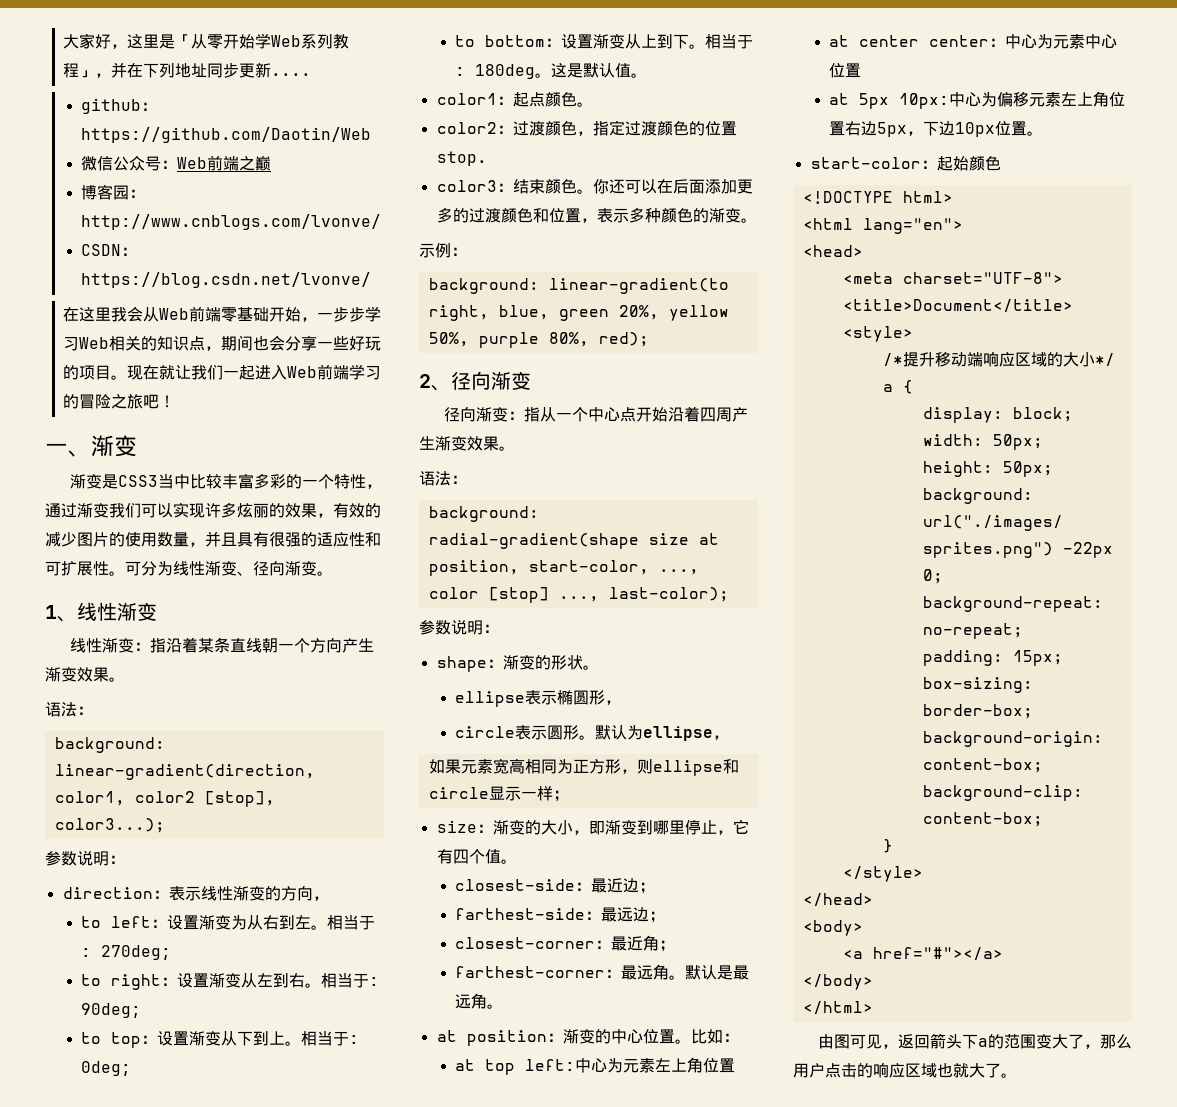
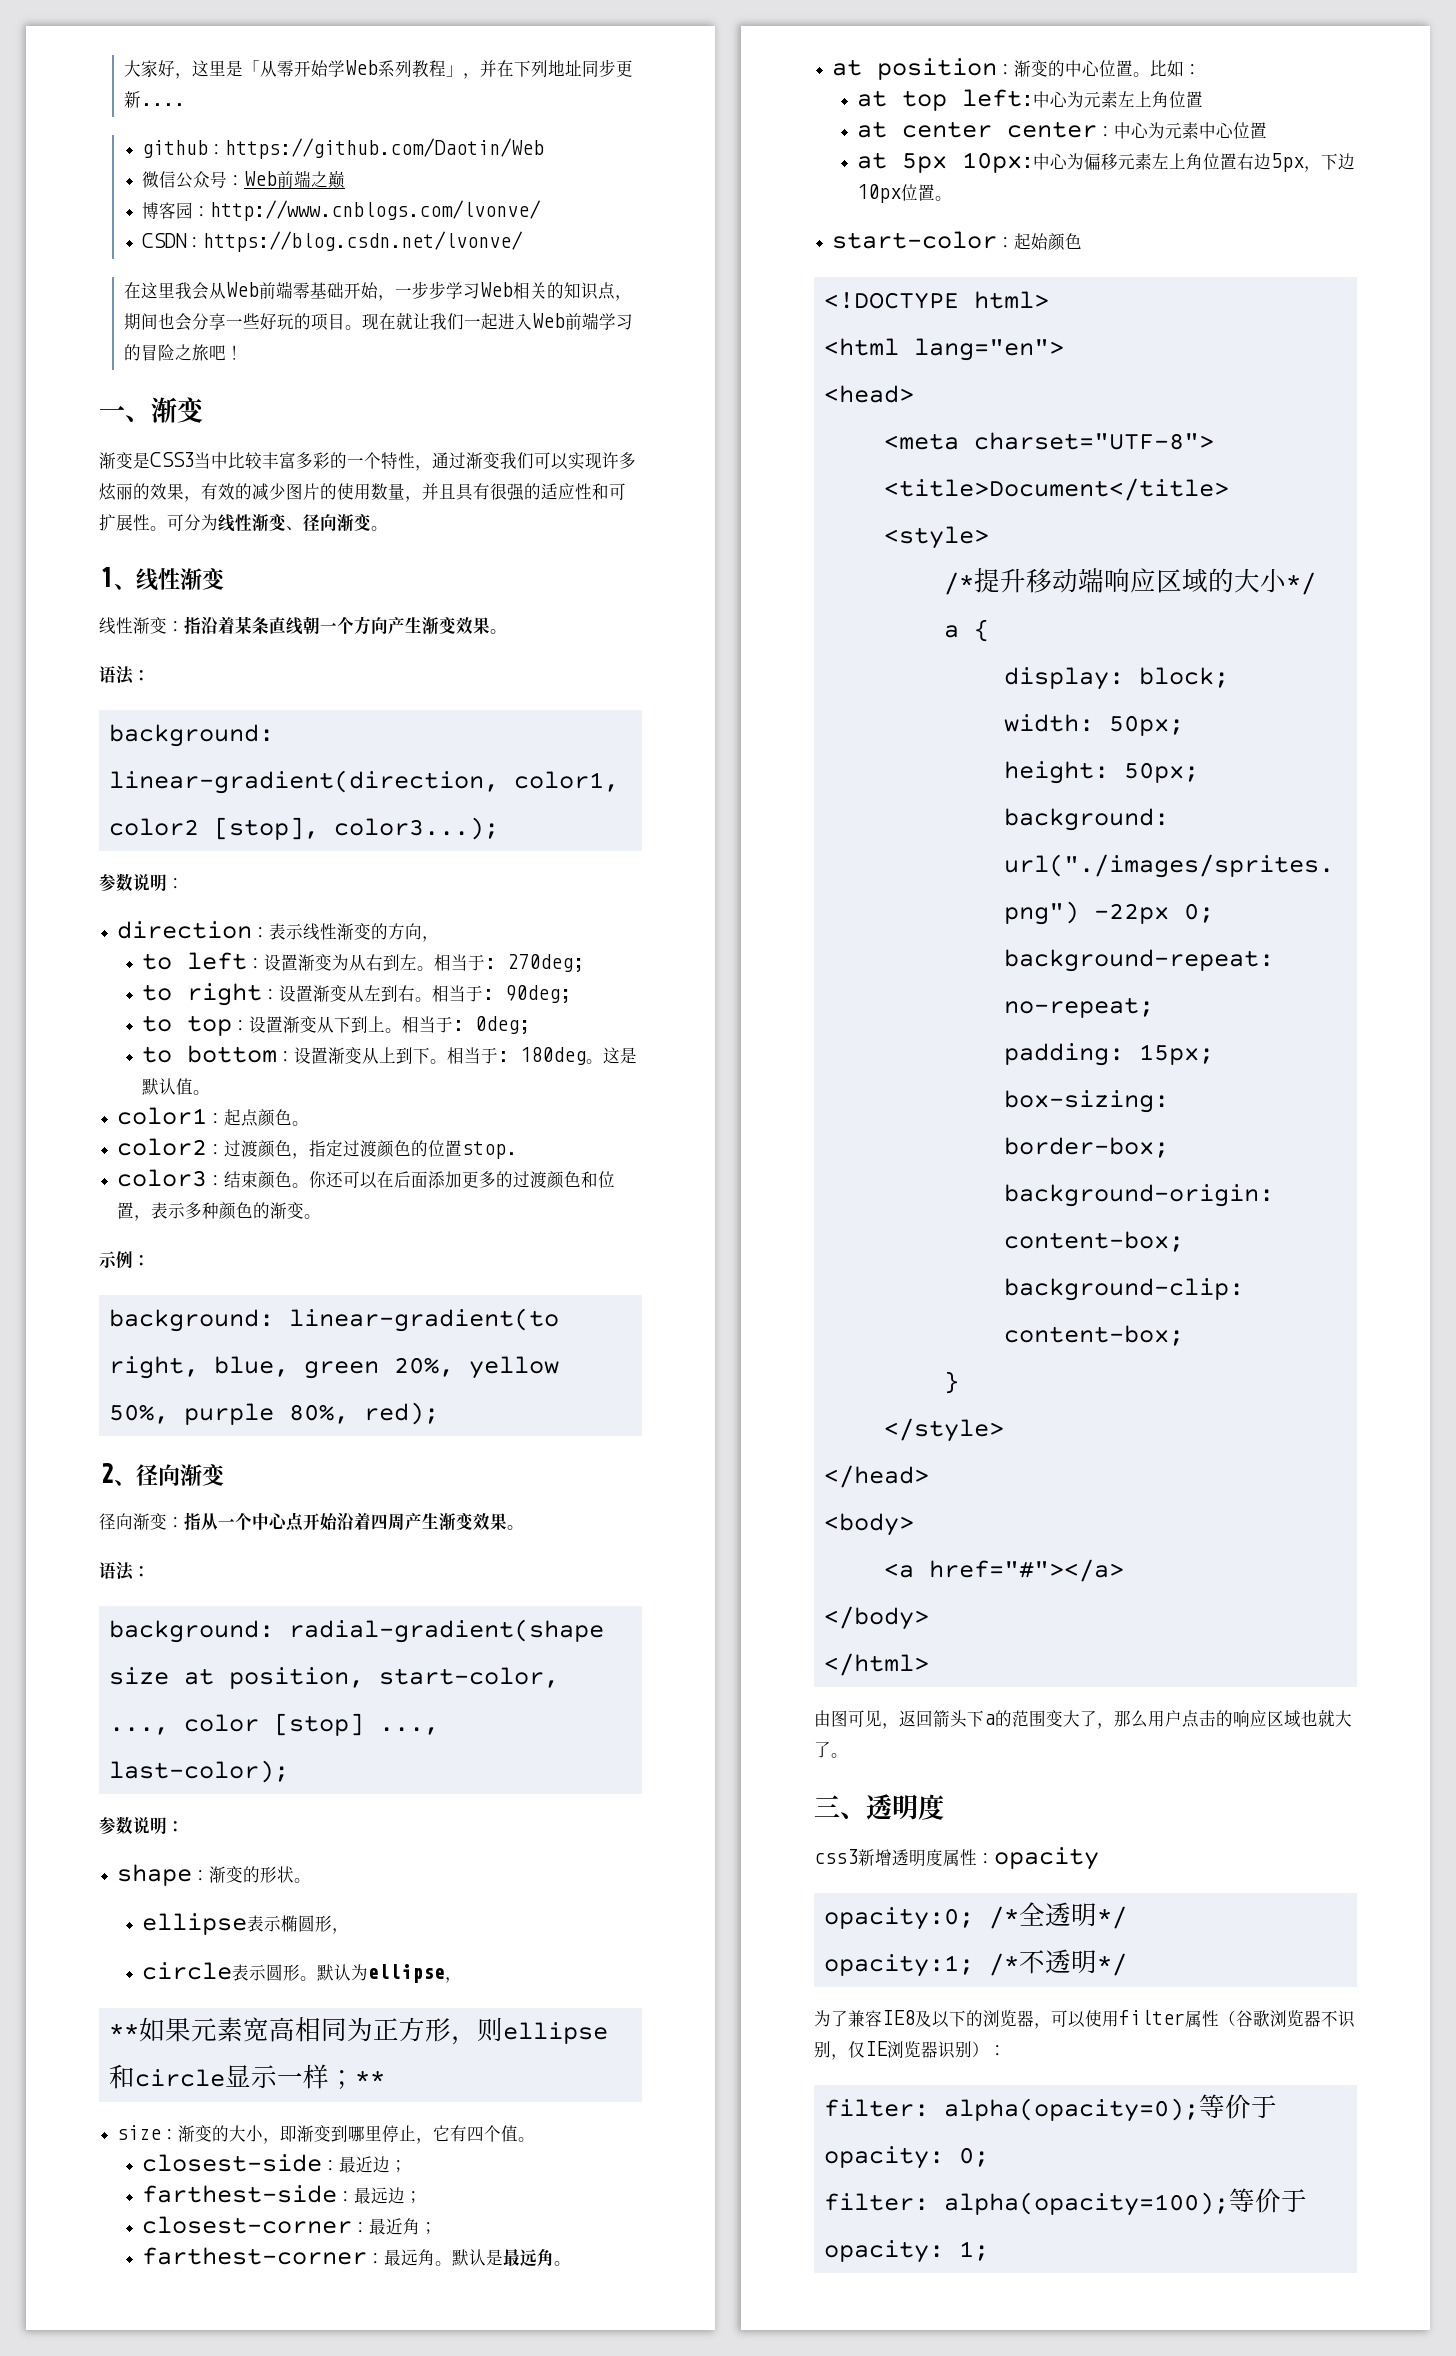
(730, 737) none -> [108,2023,139,2039] **
(569, 796) none -> [354,2070,385,2086] **
(1017, 1075) none -> [814,1794,944,1820] [814,1847,1099,1870] [823,1902,1127,1930] [823,1949,1127,1977] [814,2010,1355,2029] [814,2041,1006,2060] [823,2094,1277,2122] [823,2146,989,2169] [823,2188,1307,2216] [823,2240,989,2263] // 三、透明度 // css3新增透明度属性：opacity // opacity:0; /*全透明*/ // opacity:1; /*不透明*/ // 为了兼容IE8及以下的浏览器，可以使用filter属性（谷歌浏览器不识别，仅IE浏览器识别）： // filter: alpha(opacity=0);等价于opacity: 0; // filter: alpha(opacity=100);等价于opacity: 1;

